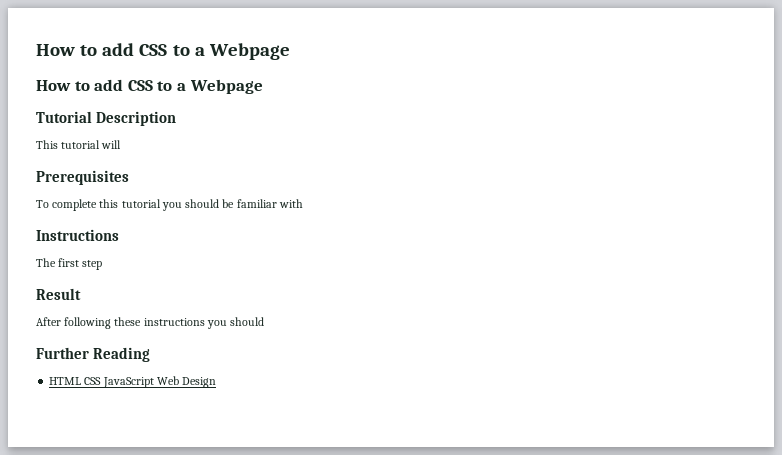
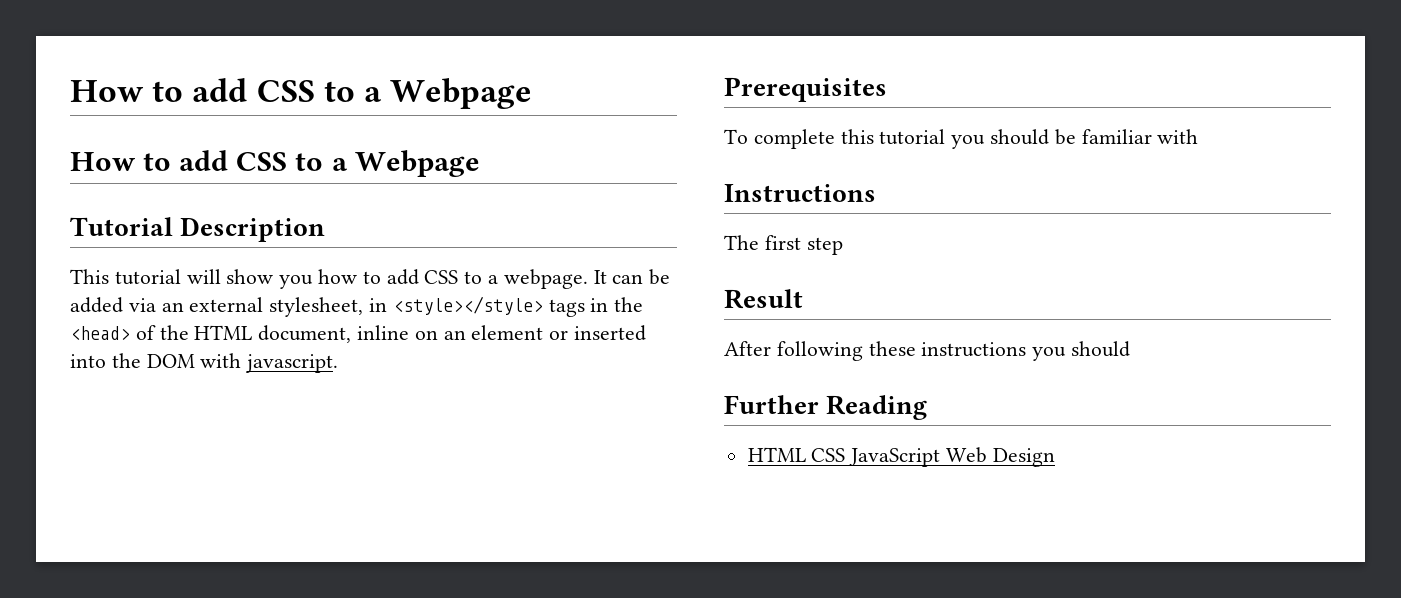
(122, 144) none -> [226,269,671,289] [70,296,644,317] [70,325,647,343] [70,353,339,373] show you how to add CSS to a webpage. It can be added via an external stylesheet, in <style></style> tags in the <head> of the HTML document, inline on an element or inserted into the DOM with javascript.

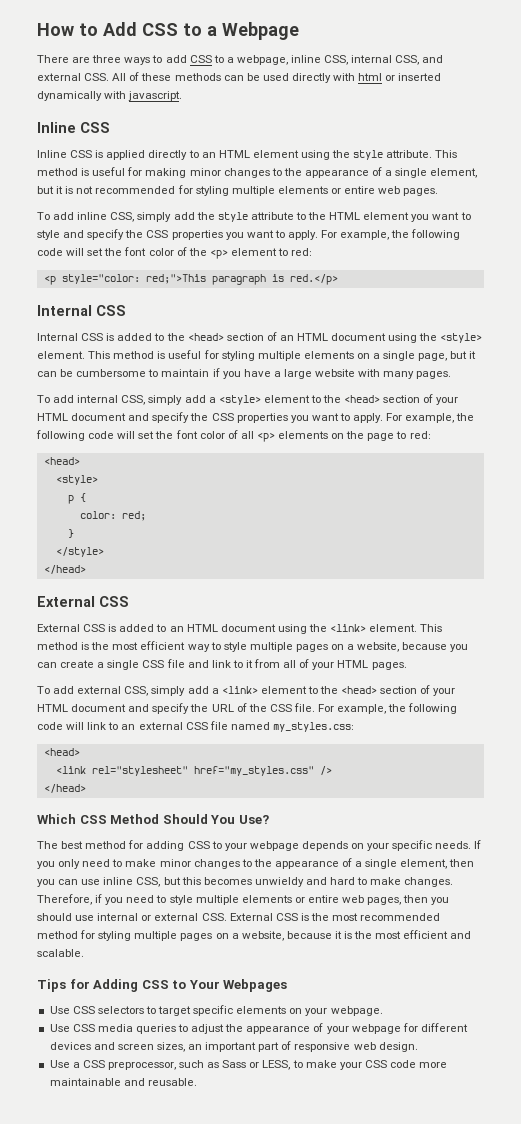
[70,78,533,109] [70,150,480,177] [70,217,326,242] [70,269,671,289] [70,296,644,317] [70,325,647,343] [70,353,339,373] [724,77,887,102] [724,129,1199,149] [724,184,876,202] [724,235,843,255] [724,289,803,309] [724,341,1131,361] [724,395,928,420] [747,447,1055,467] How to add CSS to a Webpage // How to add CSS to a Webpage // Tutorial Description // This tutorial will show you how to add CSS to a webpage. It can be added via an external stylesheet, in <style></style> tags in the <head> of the HTML document, inline on an element or inserted into the DOM with javascript. // Prerequisites // To complete this tutorial you should be familiar with // Instructions // The first step // Result // After following these instructions you should // Further Reading // HTML CSS JavaScript Web Design -> [37,22,299,40] [37,55,444,65] [37,72,442,83] [37,91,183,101] [37,122,110,133] [37,150,458,160] [37,167,478,178] [37,185,439,196] [37,212,471,222] [37,229,461,240] [37,247,313,259] [43,274,338,285] [37,305,126,316] [37,332,483,343] [37,350,477,361] [37,368,452,379] [37,394,459,405] [37,412,475,423] [36,430,431,442] [43,457,80,465] [55,475,98,485] [67,493,86,504] [79,511,146,521] [67,529,74,538] [55,547,104,557] [43,565,86,574] [37,596,129,607] [37,624,443,634] [37,641,469,652] [37,659,407,670] [37,685,456,696] [37,703,458,714] [37,721,354,732] [43,748,80,756] [55,766,332,776] [43,784,86,793] [37,814,269,824] [37,840,482,851] [37,858,475,869] [37,877,454,887] [37,894,450,905] [37,913,441,921] [37,930,472,941] [37,949,84,957] [37,979,288,992] [49,1005,383,1016] [49,1023,468,1034] [49,1041,418,1052] [49,1060,448,1070] [49,1078,197,1086] How to Add CSS to a Webpage // There are three ways to add CSS to a webpage, inline CSS, internal CSS, and external CSS. All of these methods can be used directly with html or inserted dynamically with javascript. // Inline CSS // Inline CSS is applied directly to an HTML element using the style attribute. This method is useful for making minor changes to the appearance of a single element, but it is not recommended for styling multiple elements or entire web pages. // To add inline CSS, simply add the style attribute to the HTML element you want to style and specify the CSS properties you want to apply. For example, the following code will set the font color of the <p> element to red: // <p style="color: red;">This paragraph is red.</p> // Internal CSS // Internal CSS is added to the <head> section of an HTML document using the <style> element. This method is useful for styling multiple elements on a single page, but it can be cumbersome to maintain if you have a large website with many pages. // To add internal CSS, simply add a <style> element to the <head> section of your HTML document and specify the CSS properties you want to apply. For example, the following code will set the font color of all <p> elements on the page to red: // <head> // <style> // p { // color: red; // } // </style> // </head> // External CSS // External CSS is added to an HTML document using the <link> element. This method is the most efficient way to style multiple pages on a website, because you can create a single CSS file and link to it from all of your HTML pages. // To add external CSS, simply add a <link> element to the <head> section of your HTML document and specify the URL of the CSS file. For example, the following code will link to an external CSS file named my_styles.css: // <head> // <link rel="stylesheet" href="my_styles.css" /> // </head> // Which CSS Method Should You Use? // The best method for adding CSS to your webpage depends on your specific needs. If you only need to make minor changes to the appearance of a single element, then you can use inline CSS, but this becomes unwieldy and hard to make changes. Therefore, if you need to style multiple elements or entire web pages, then you should use internal or external CSS. External CSS is the most recommended method for styling multiple pages on a website, because it is the most efficient and scalable. // Tips for Adding CSS to Your Webpages // Use CSS selectors to target specific elements on your webpage. // Use CSS media queries to adjust the appearance of your webpage for different devices and screen sizes, an important part of responsive web design. // Use a CSS preprocessor, such as Sass or LESS, to make your CSS code more maintainable and reusable.

